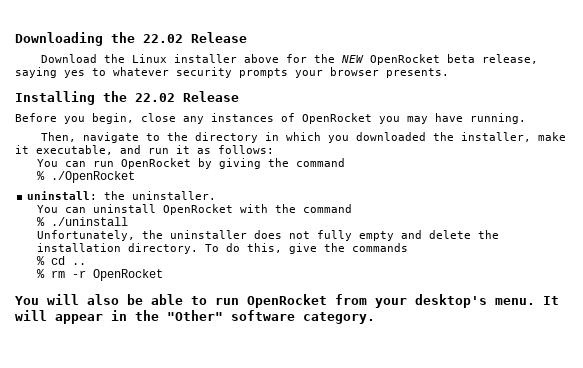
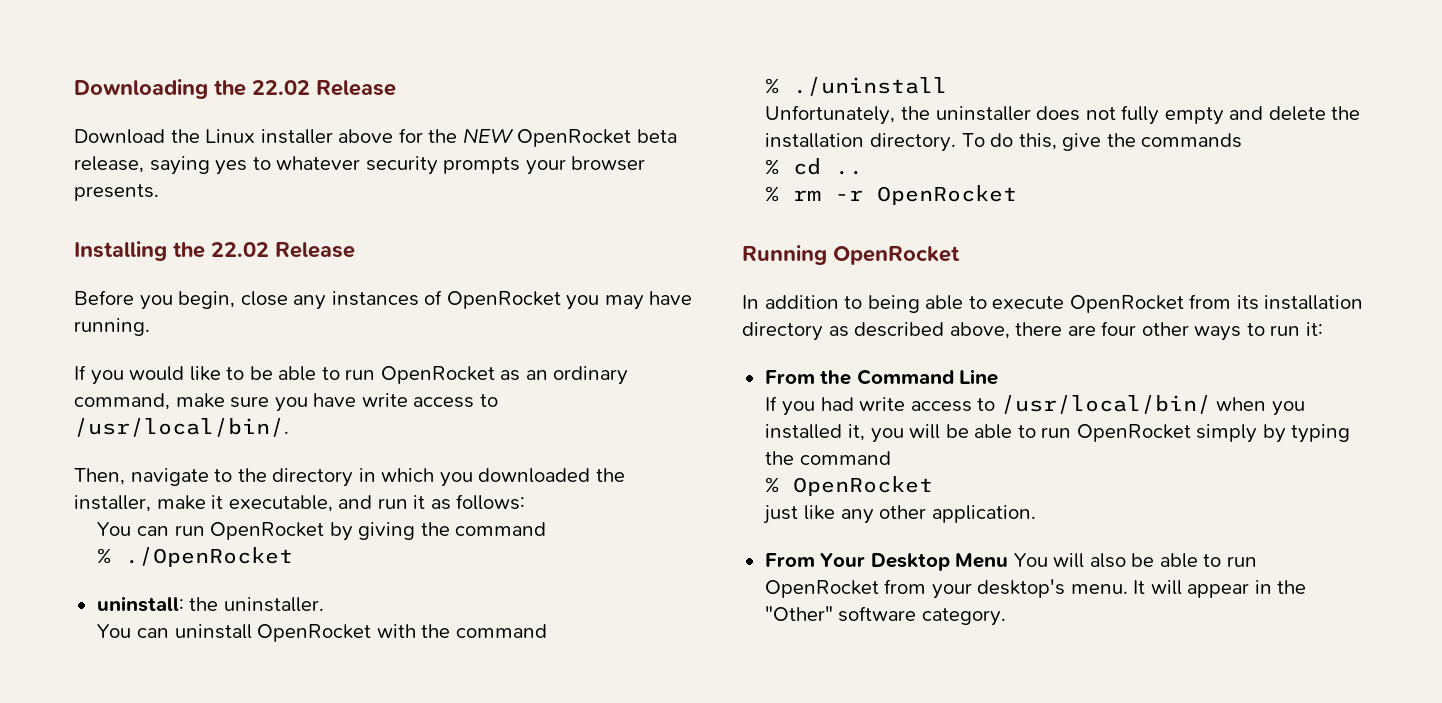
(526, 118) none -> [74,365,629,385] [74,393,498,412] [74,418,289,437] // If you would like to be able to run OpenRocket as an ordinary command, make sure you have write access to /usr/local/bin/.
(163, 275) none -> [742,245,960,265] [742,294,1364,313] [742,321,1323,341] [764,369,999,385] [765,395,1305,416] [765,424,1351,443] [765,451,891,465] [765,476,934,496] [763,505,1036,524] [764,553,1009,571] Running OpenRocket // In addition to being able to execute OpenRocket from its installation directory as described above, there are four other ways to run it: // From the Command Line // If you had write access to /usr/local/bin/ when you installed it, you will be able to run OpenRocket simply by typing the command // % OpenRocket // just like any other application. // From Your Desktop Menu

